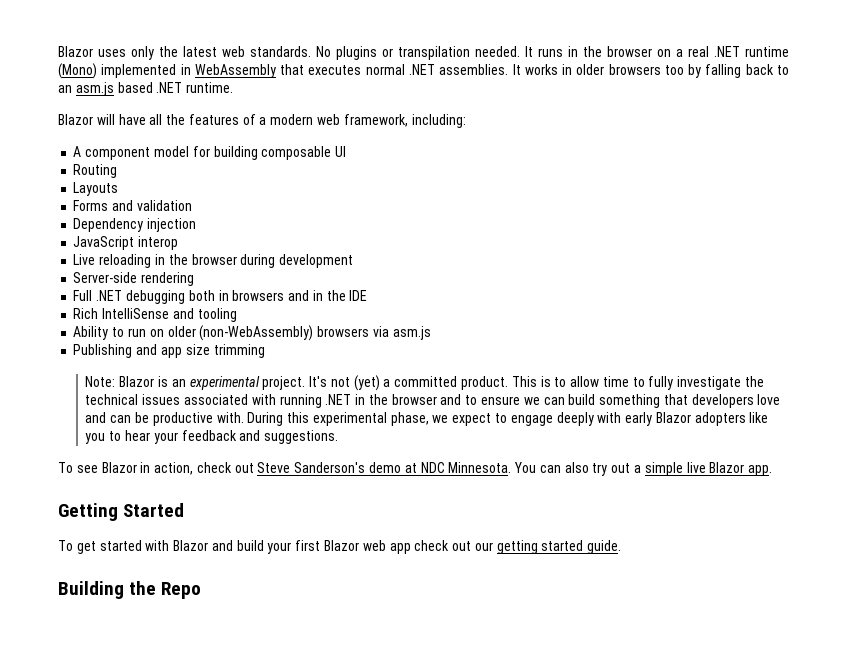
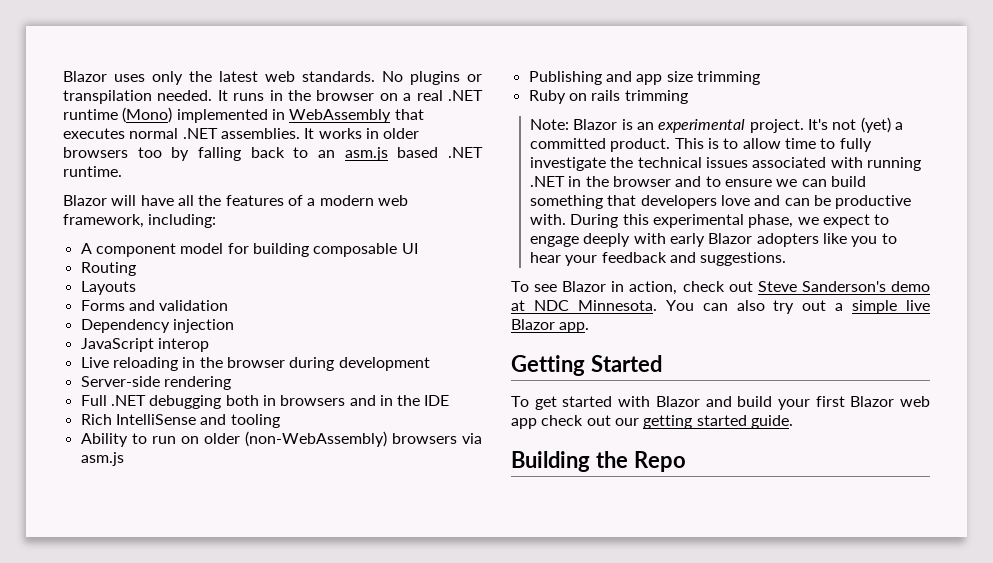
(265, 351) none -> [528,90,688,104] // Ruby on rails trimming

